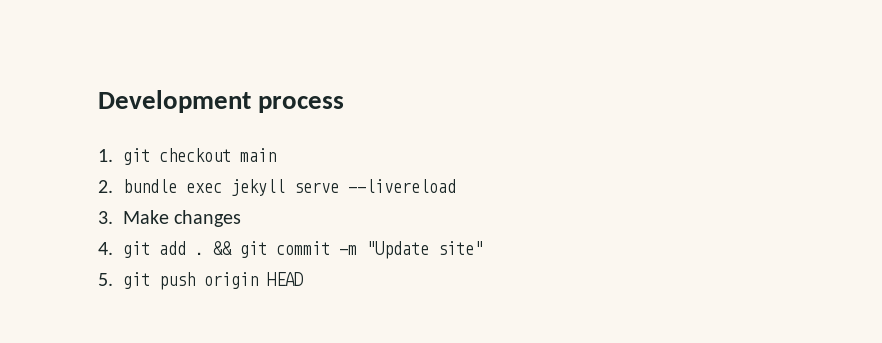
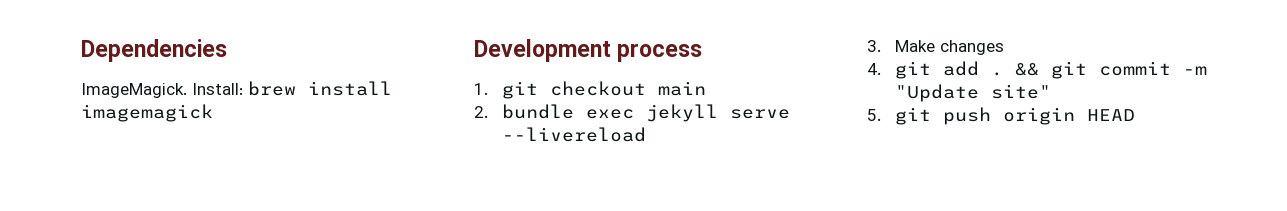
(98, 101) none -> [81,39,227,62] [81,81,392,98] [81,104,213,122] Dependencies // ImageMagick. Install: brew install imagemagick //

